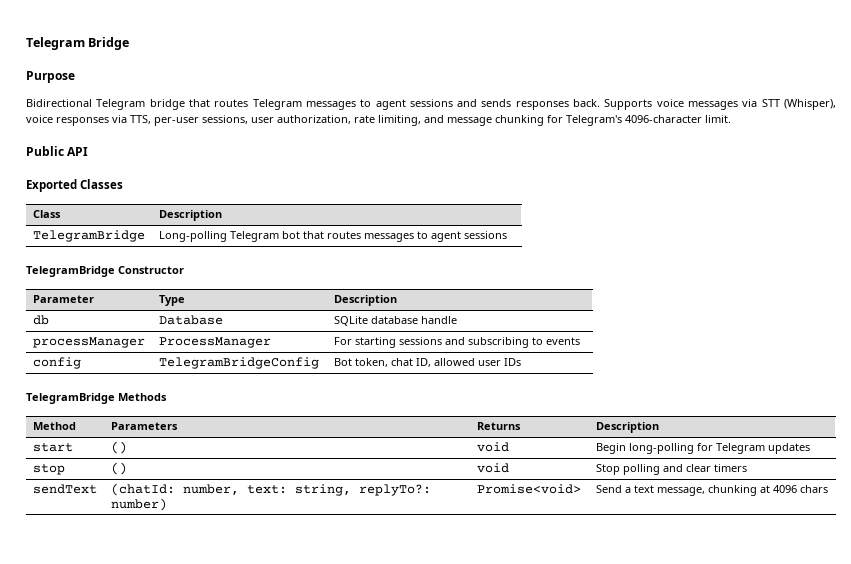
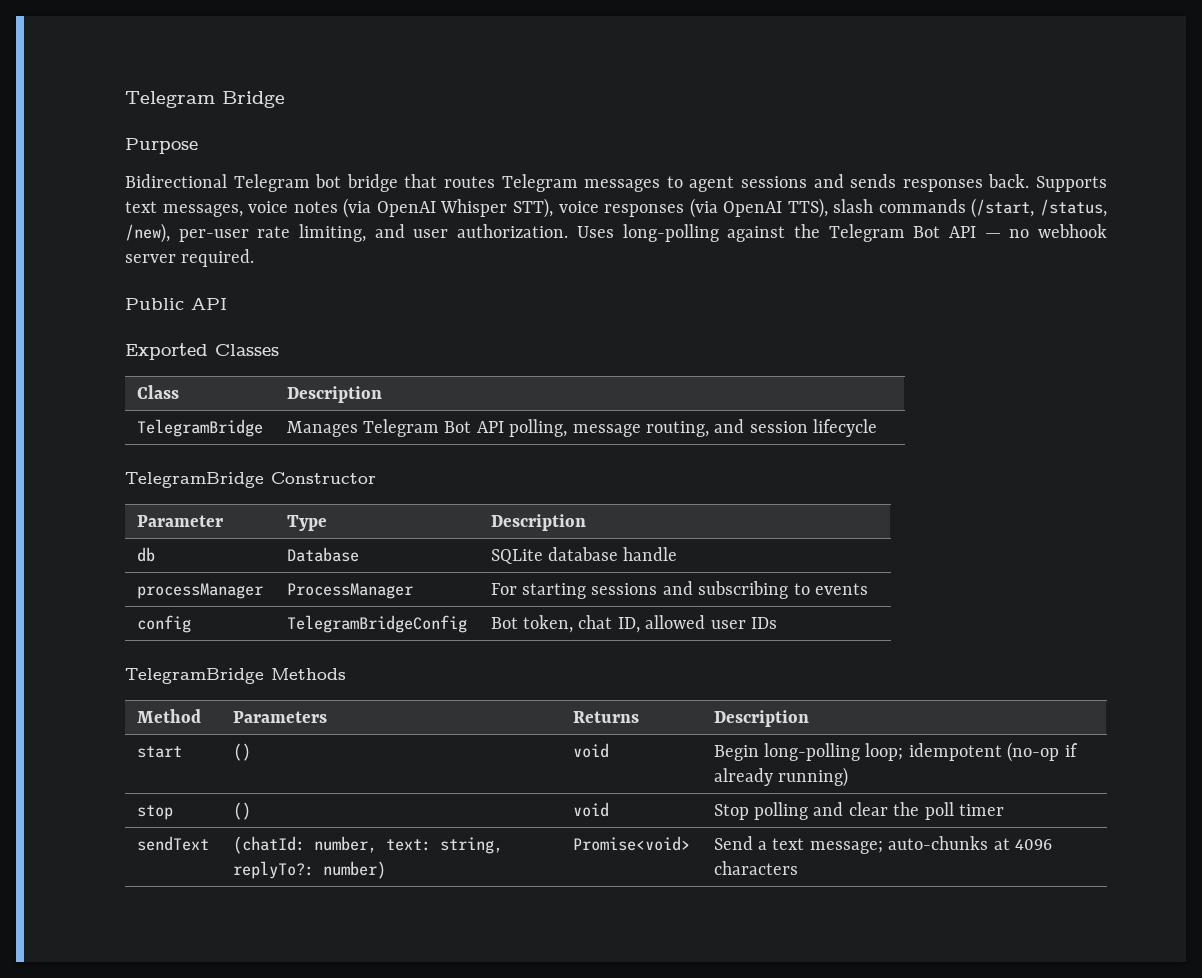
(146, 104) none -> [315,174,342,188] bot
[656,99,836,110] [26,115,731,126] voice messages via STT (Whisper), voice responses via TTS, per-user sessions, user authorization, rate limiting, and message chunking for Telegram's 4096-character limit. -> [125,198,1107,218] [125,223,1107,243] [125,249,255,267] text messages, voice notes (via OpenAI Whisper STT), voice responses (via OpenAI TTS), slash commands (/start, /status, /new), per-user rate limiting, and user authorization. Uses long-polling against the Telegram Bot API — no webhook server required.
[158,231,507,242] Long-polling Telegram bot that routes messages to agent sessions -> [286,419,878,437] Manages Telegram Bot API polling, message routing, and session lifecycle
[696,443,810,454] for Telegram updates -> [865,742,1078,762] [713,767,849,787] loop; idempotent (no-op if already running)
[713,464,747,472] timers -> [893,802,1005,820] the poll timer
[656,485,757,496] message, chunking -> [809,836,989,854] message; auto-chunks
[799,485,828,493] chars -> [713,861,798,875] characters

